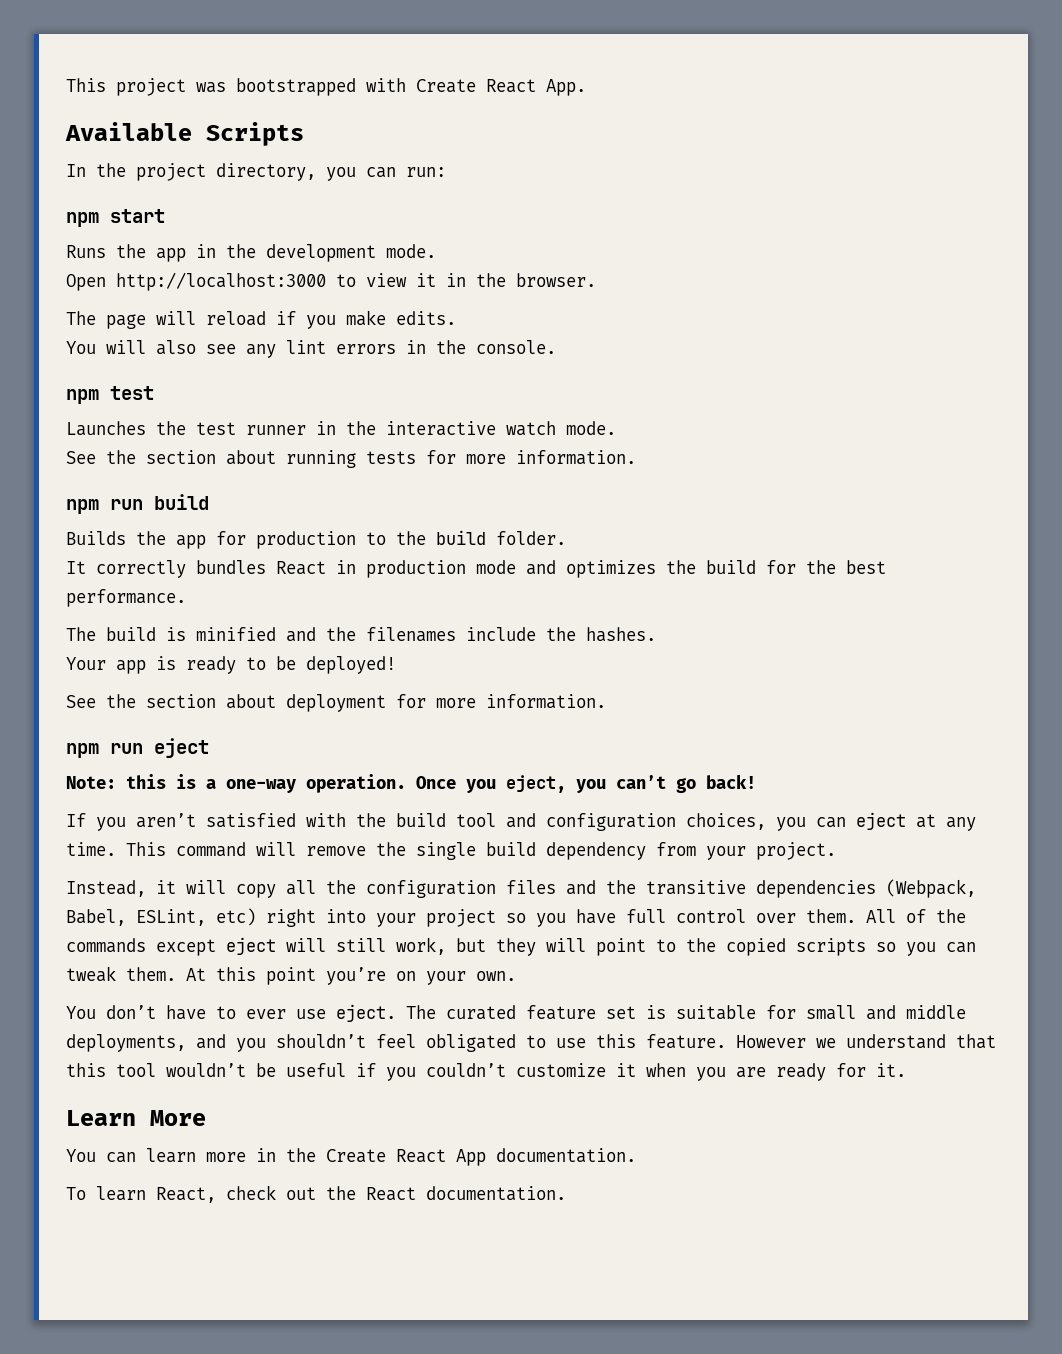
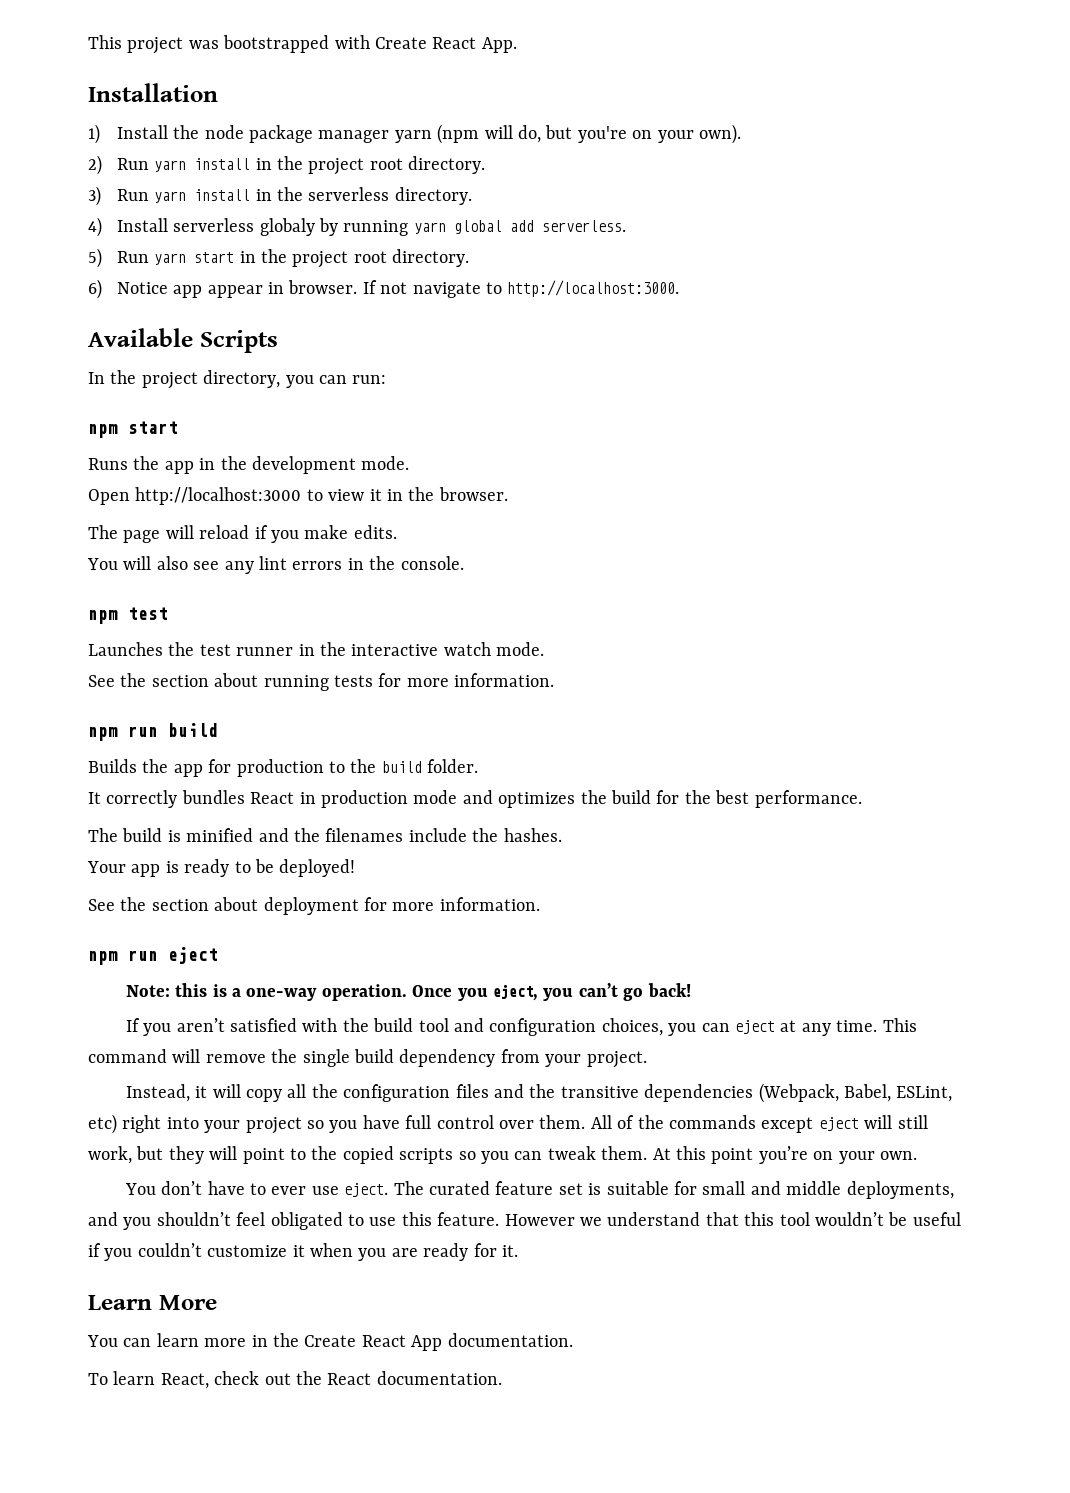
(586, 87) none -> [88,83,218,102] [88,124,741,144] [88,155,486,175] [88,186,472,206] [88,217,626,237] [88,248,470,268] [88,279,680,299] // Installation // 1) Install the node package manager yarn (npm will do, but you're on your own). // 2) Run yarn install in the project root directory. // 3) Run yarn install in the serverless directory. // 4) Install serverless globaly by running yarn global add serverless. // 5) Run yarn start in the project root directory. // 6) Notice app appear in browser. If not navigate to http://localhost:3000.

